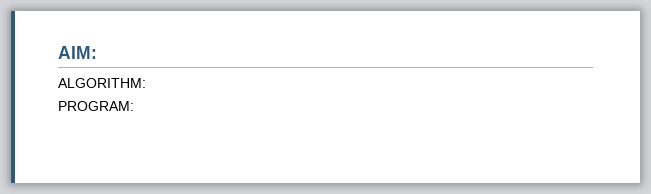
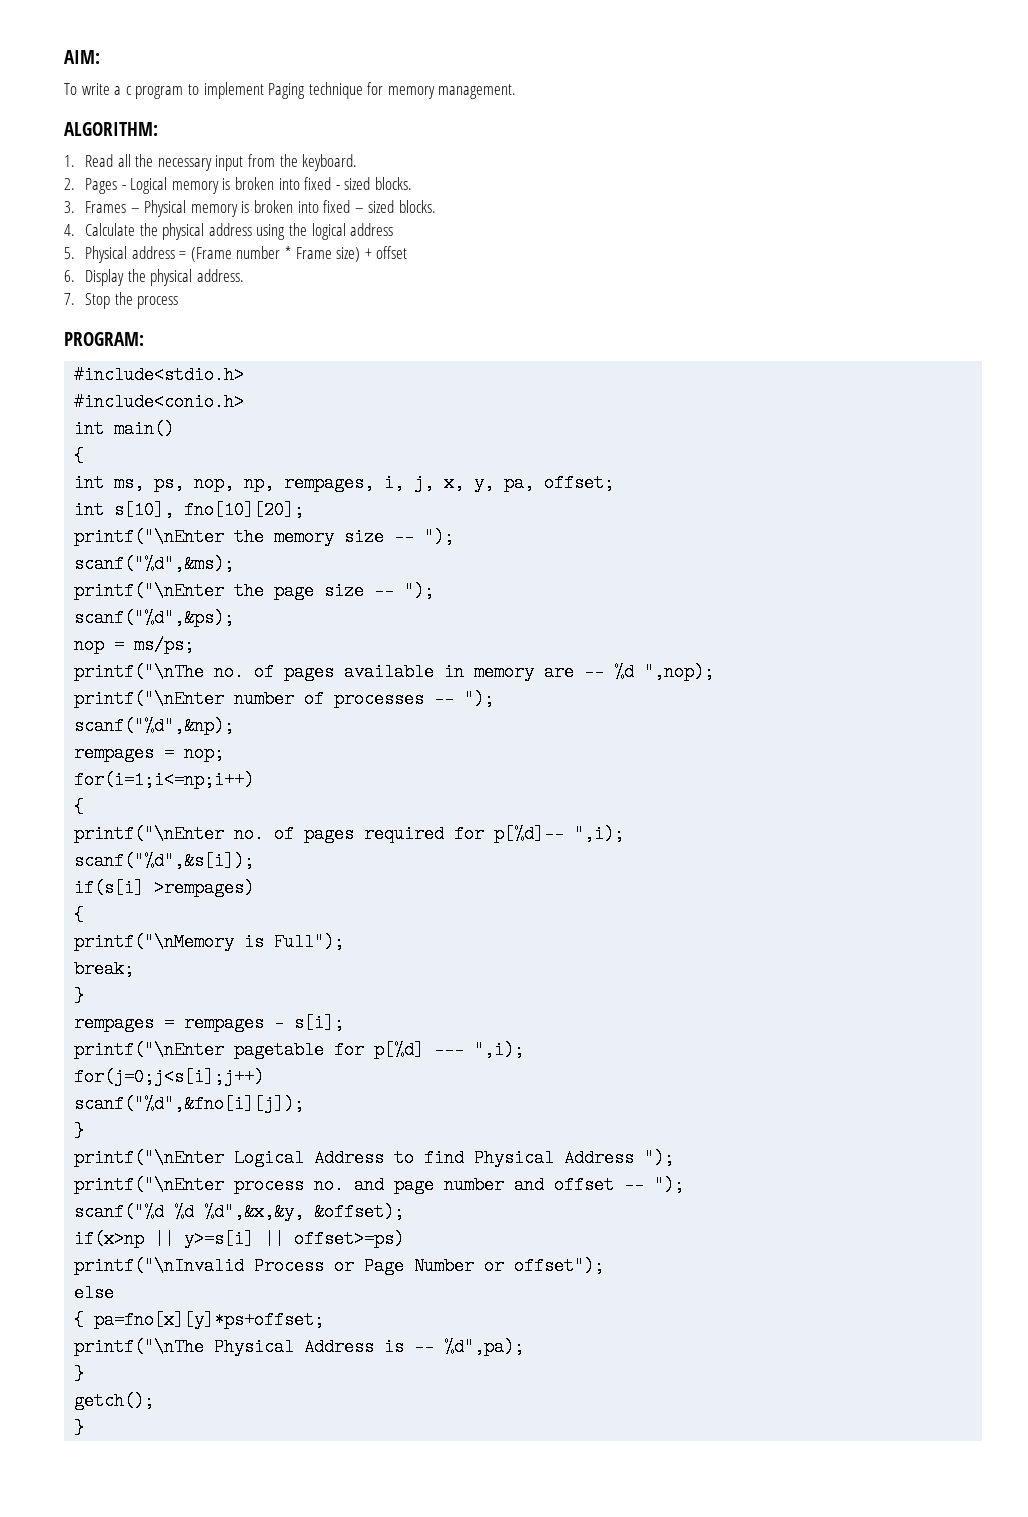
[58,78,146,88] [58,101,134,111] ALGORITHM: // PROGRAM: -> [64,82,517,99] [64,122,158,136] [64,154,358,171] [64,177,412,194] [64,200,436,217] [64,223,394,240] [64,246,408,263] [64,269,244,286] [64,292,179,309] [64,332,144,346] [74,366,245,384] [74,393,245,411] [74,420,175,438] [74,447,85,465] [74,474,615,492] [74,501,305,519] [74,528,455,546] [74,555,235,573] [74,582,435,600] [74,609,235,627] [74,636,195,654] [74,663,715,681] [74,690,495,708] [74,717,235,735] [74,744,225,762] [74,771,255,789] [74,798,85,816] [74,825,625,843] [74,852,255,870] [74,879,255,897] [74,906,85,924] [74,933,345,951] [74,960,135,978] [74,987,85,1005] [74,1014,345,1032] [74,1041,525,1059] [74,1068,265,1086] [74,1095,305,1113] [74,1122,85,1140] [74,1149,675,1167] [74,1176,685,1194] [74,1203,405,1221] [74,1230,405,1248] [74,1257,605,1275] [74,1284,115,1302] [74,1311,325,1329] [74,1338,525,1356] [74,1365,85,1383] [74,1392,155,1410] [74,1419,85,1437] To write a c program to implement Paging technique for memory management. // ALGORITHM: // 1. Read all the necessary input from the keyboard. // 2. Pages - Logical memory is broken into fixed - sized blocks. // 3. Frames – Physical memory is broken into fixed – sized blocks. // 4. Calculate the physical address using the logical address // 5. Physical address = (Frame number * Frame size) + offset // 6. Display the physical address. // 7. Stop the process // PROGRAM: // #include<stdio.h> // #include<conio.h> // int main() // { // int ms, ps, nop, np, rempages, i, j, x, y, pa, offset; // int s[10], fno[10][20]; // printf("\nEnter the memory size -- "); // scanf("%d",&ms); // printf("\nEnter the page size -- "); // scanf("%d",&ps); // nop = ms/ps; // printf("\nThe no. of pages available in memory are -- %d ",nop); // printf("\nEnter number of processes -- "); // scanf("%d",&np); // rempages = nop; // for(i=1;i<=np;i++) // { // printf("\nEnter no. of pages required for p[%d]-- ",i); // scanf("%d",&s[i]); // if(s[i] >rempages) // { // printf("\nMemory is Full"); // break; // } // rempages = rempages - s[i]; // printf("\nEnter pagetable for p[%d] --- ",i); // for(j=0;j<s[i];j++) // scanf("%d",&fno[i][j]); // } // printf("\nEnter Logical Address to find Physical Address "); // printf("\nEnter process no. and page number and offset -- "); // scanf("%d %d %d",&x,&y, &offset); // if(x>np || y>=s[i] || offset>=ps) // printf("\nInvalid Process or Page Number or offset"); // else // { pa=fno[x][y]*ps+offset; // printf("\nThe Physical Address is -- %d",pa); // } // getch(); // }

